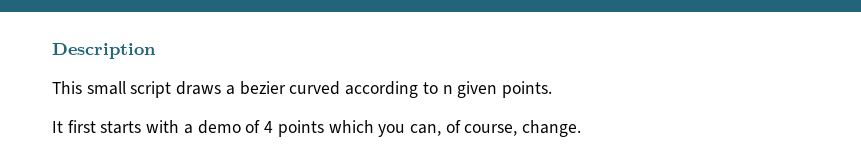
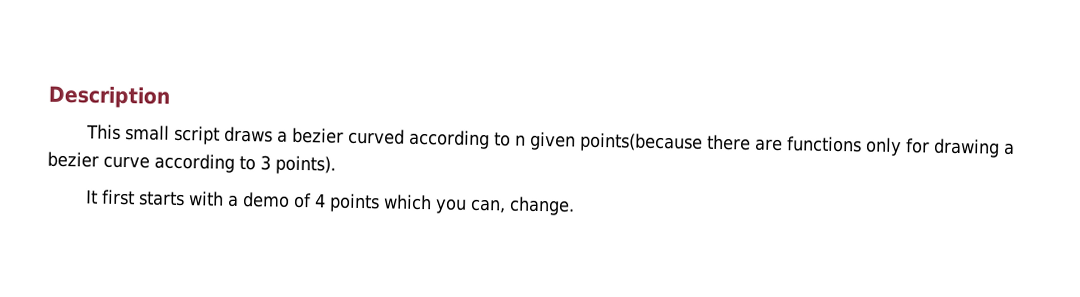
[501,81,552,98] points. -> [578,132,1015,158] [47,151,336,175] points(because there are functions only for drawing a bezier curve according to 3 points).
[445,120,518,136] of course, -> (506, 206) none

